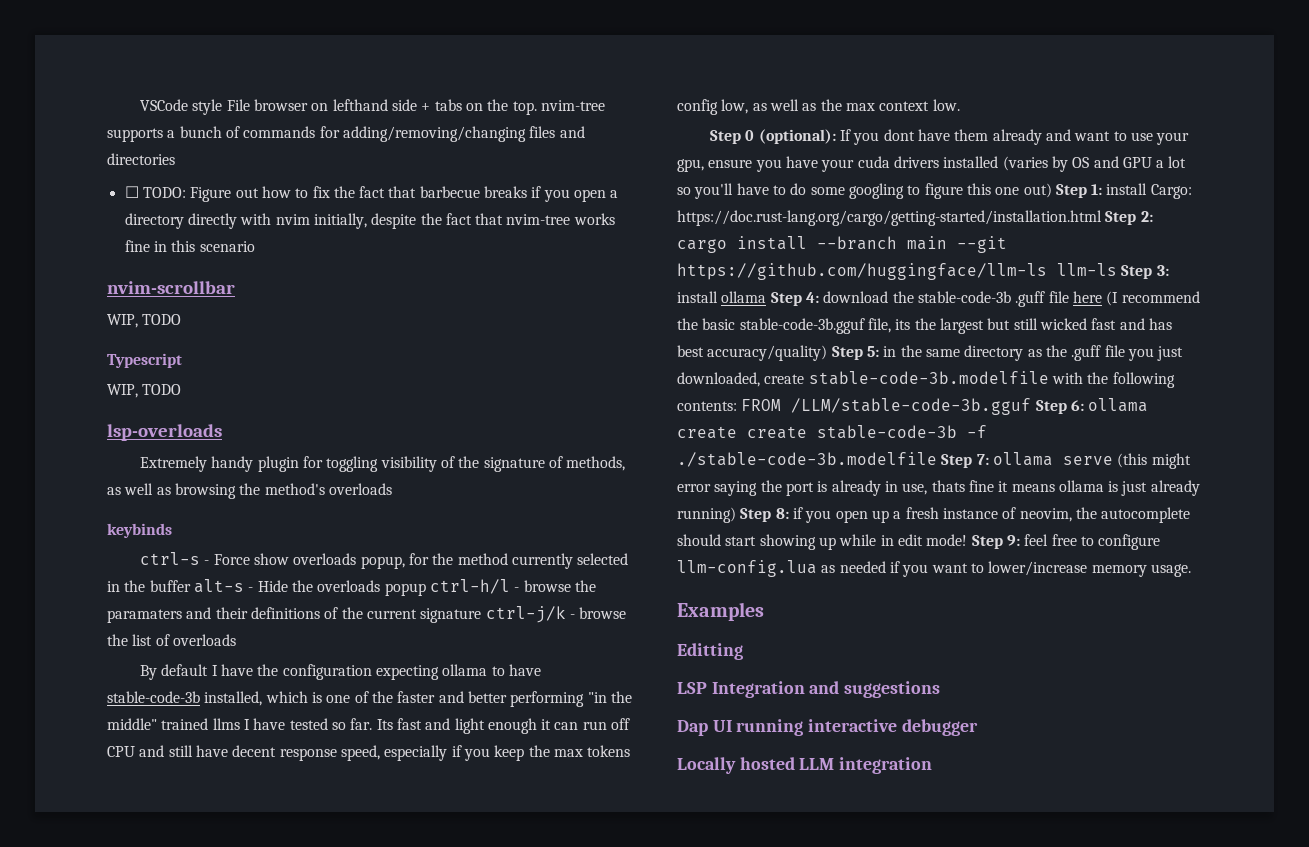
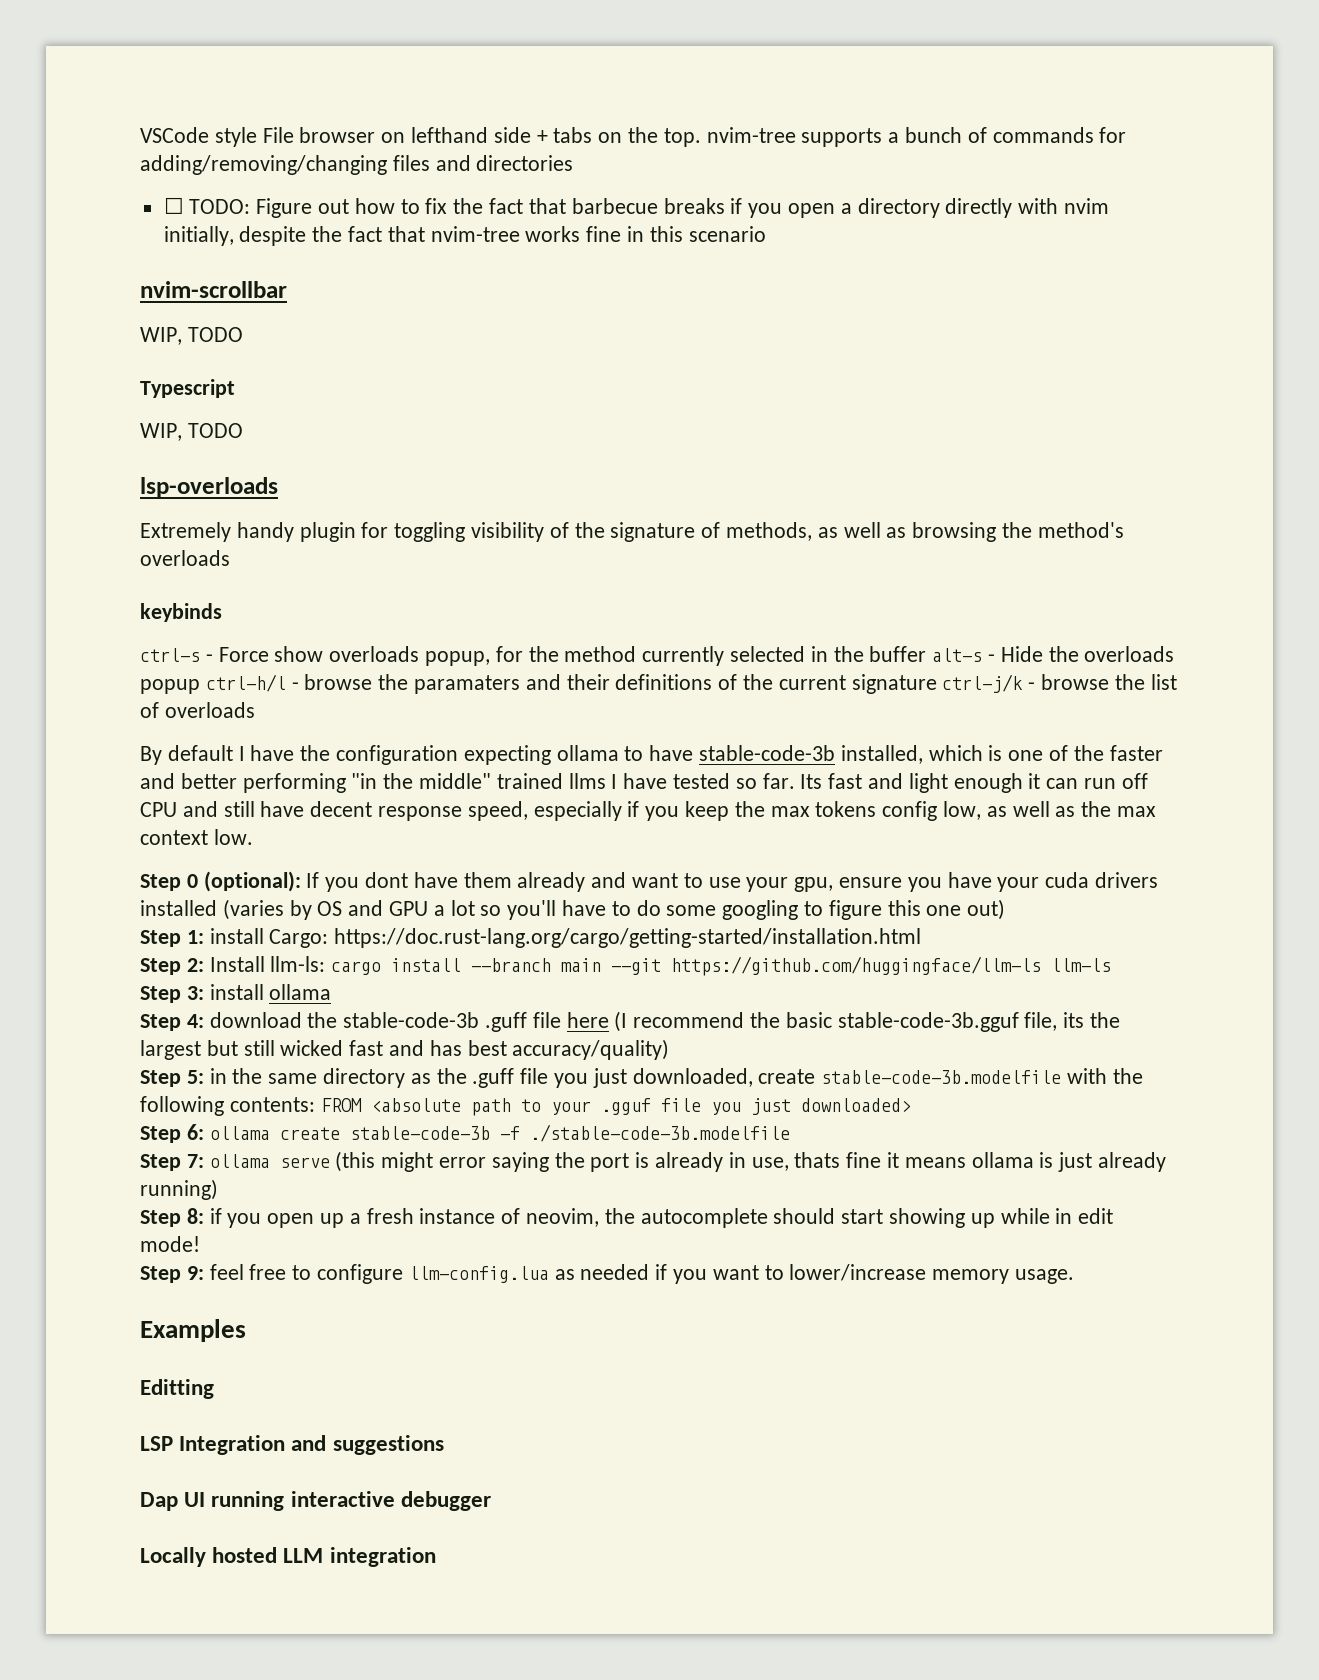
(1052, 190) none -> (1006, 909) //
(1102, 218) none -> (922, 938) //
(1153, 216) none -> [209,956,326,972] Install llm-ls:
(1117, 269) none -> (1112, 965) //
(767, 297) none -> (332, 992) //
(828, 353) none -> (670, 1049) //
[791,398,1032,415] /LLM/stable-code-3b.gguf -> [370,1098,911,1116] <absolute path to your .gguf file you just downloaded> //
[747,426,807,439] create -> (340, 1133) none
(937, 459) none -> (790, 1133) //
(736, 515) none -> (218, 1189) //
(968, 540) none -> (200, 1244) //

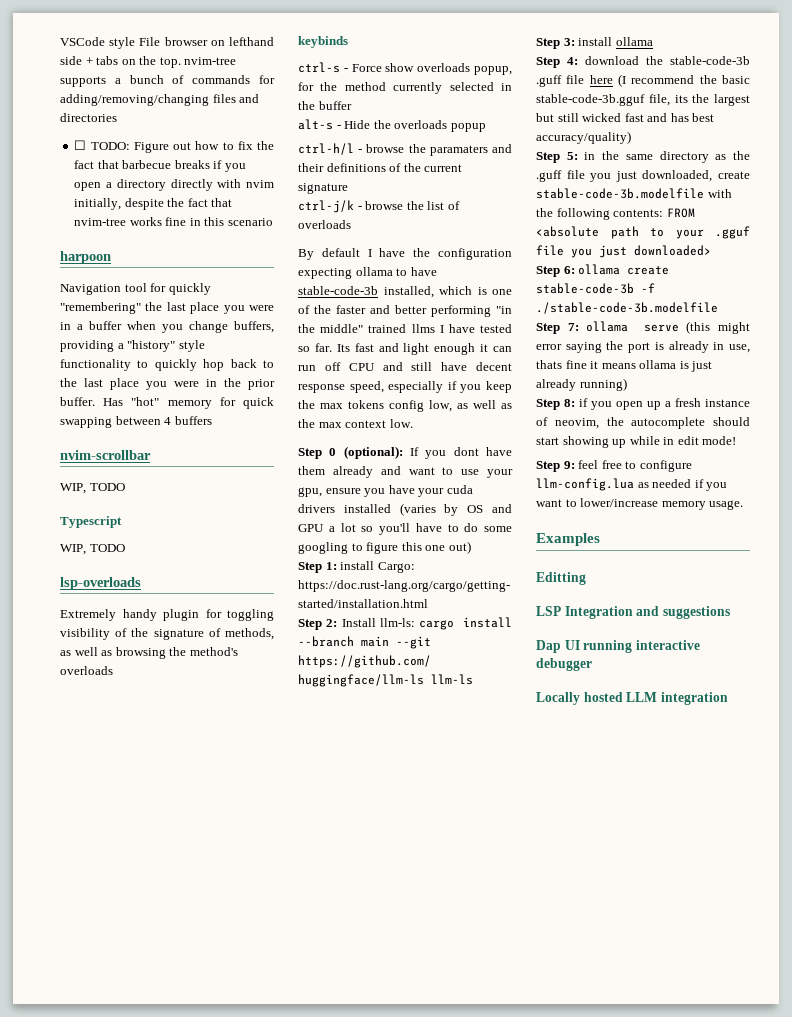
(766, 234) none -> [60,251,111,264] [60,283,211,295] [60,302,274,314] [60,321,274,333] [60,340,205,352] [60,359,274,371] [60,378,275,390] [60,397,274,409] [60,416,212,428] // harpoon // Navigation tool for quickly "remembering" the last place you were in a buffer when you change buffers, providing a "history" style functionality to quickly hop back to the last place you were in the prior buffer. Has "hot" memory for quick swapping between 4 buffers
(927, 654) none -> (352, 105) //
(200, 686) none -> (486, 127) //
(937, 684) none -> (348, 188) //

